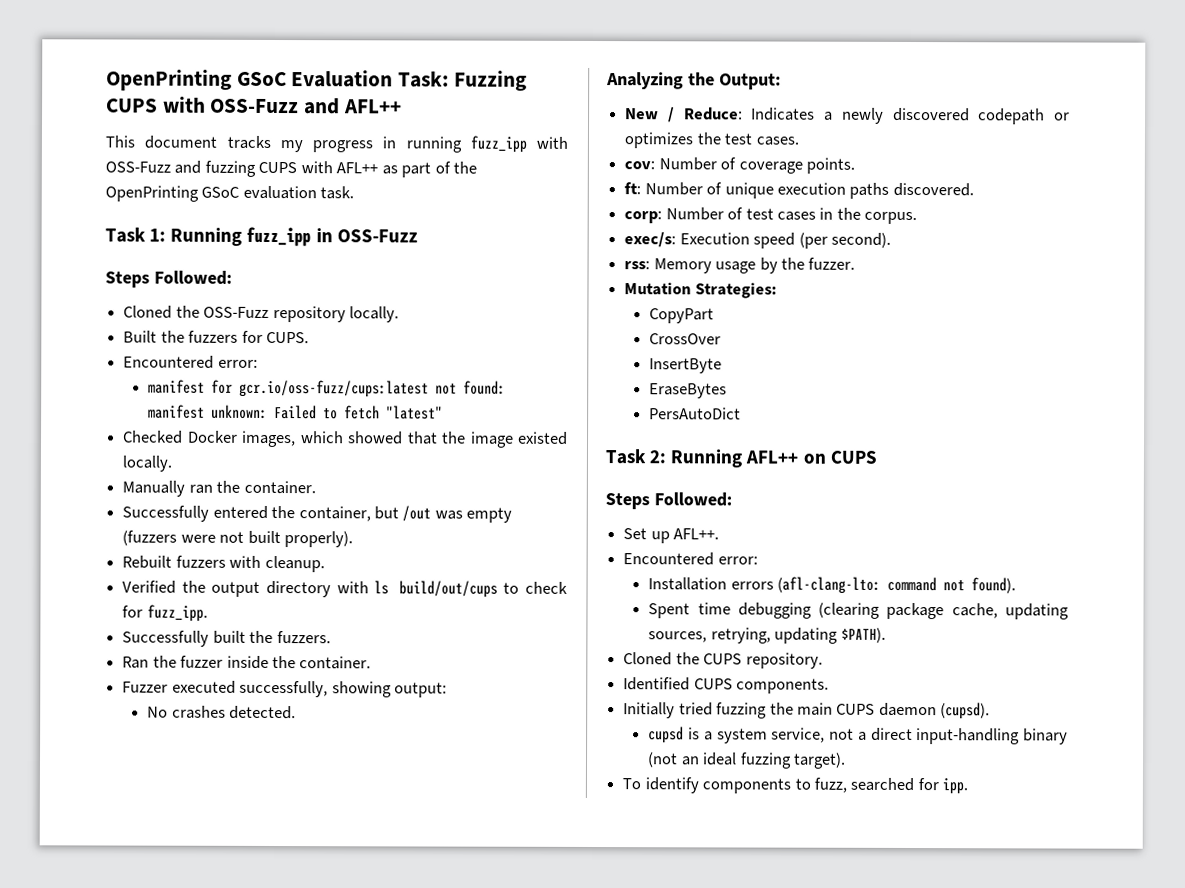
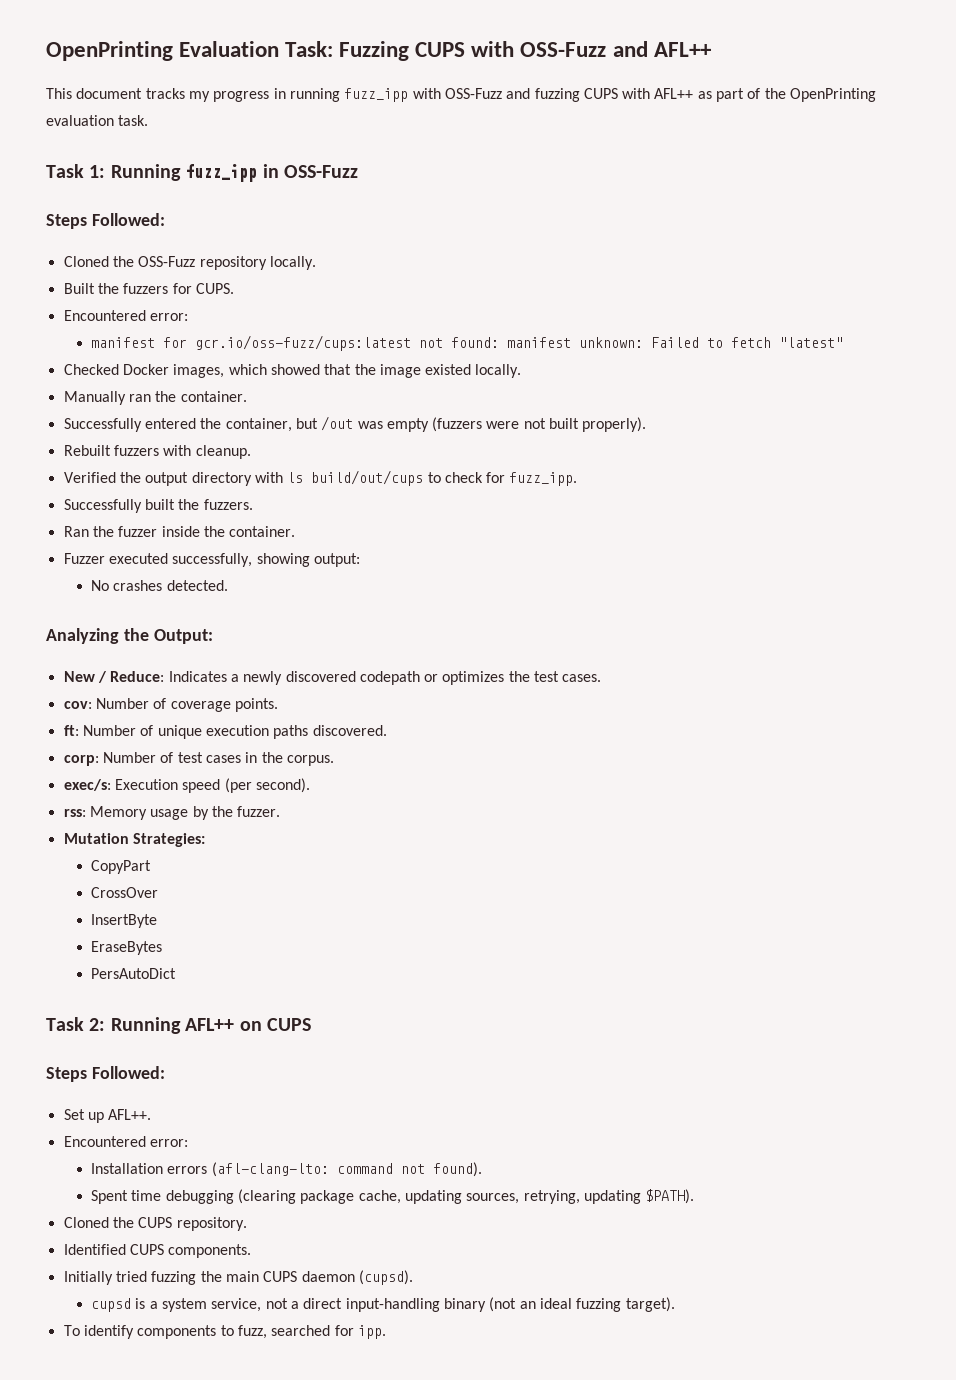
[106,69,287,91] OpenPrinting GSoC -> [46,41,173,61] OpenPrinting
[201,186,240,198] GSoC -> (877, 95) none

